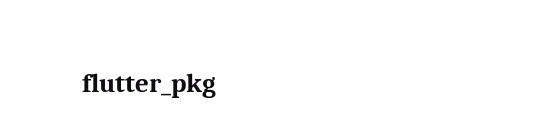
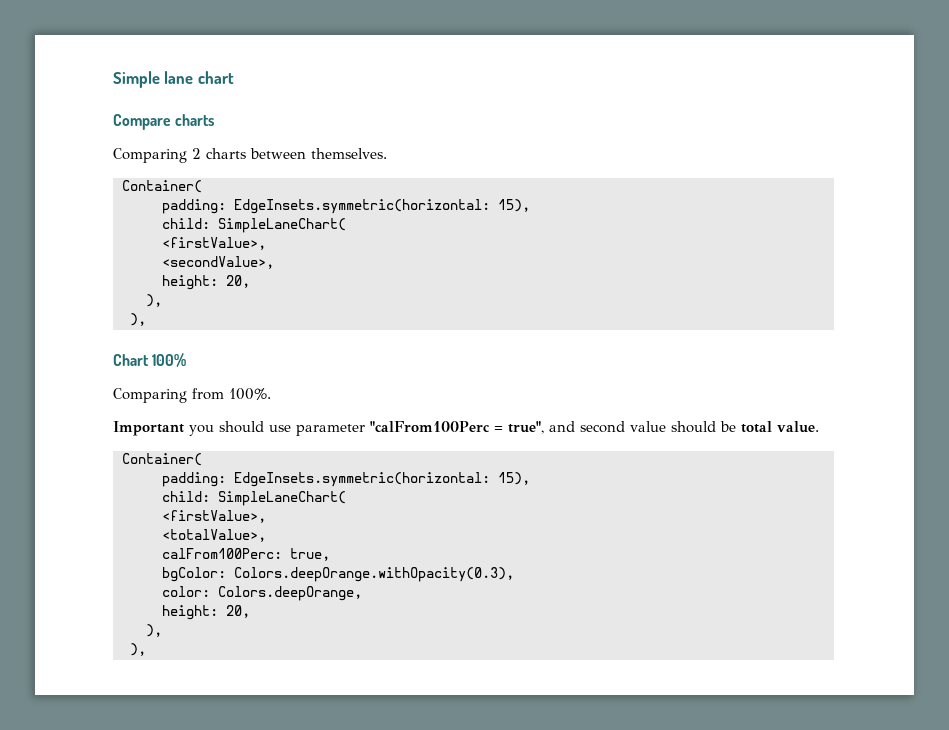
[82,73,216,98] flutter_pkg -> [113,71,234,88] [113,114,215,130] [113,148,387,163] [122,180,202,193] [162,199,530,214] [162,218,346,233] [162,237,266,250] [162,256,274,269] [162,275,250,290] [146,294,162,307] [130,313,146,326] [113,353,187,367] [113,388,271,403] [113,421,819,436] [122,453,202,466] [162,472,530,487] [162,491,346,506] [162,510,266,523] [162,529,266,542] [162,548,330,561] [162,567,514,582] [162,586,362,601] [162,605,250,620] [146,624,162,637] [130,643,146,656] Simple lane chart // Compare charts // Comparing 2 charts between themselves. // Container( // padding: EdgeInsets.symmetric(horizontal: 15), // child: SimpleLaneChart( // <firstValue>, // <secondValue>, // height: 20, // ), // ), // Chart 100% // Comparing from 100%. // Important you should use parameter "calFrom100Perc = true", and second value should be total value. // Container( // padding: EdgeInsets.symmetric(horizontal: 15), // child: SimpleLaneChart( // <firstValue>, // <totalValue>, // calFrom100Perc: true, // bgColor: Colors.deepOrange.withOpacity(0.3), // color: Colors.deepOrange, // height: 20, // ), // ),

